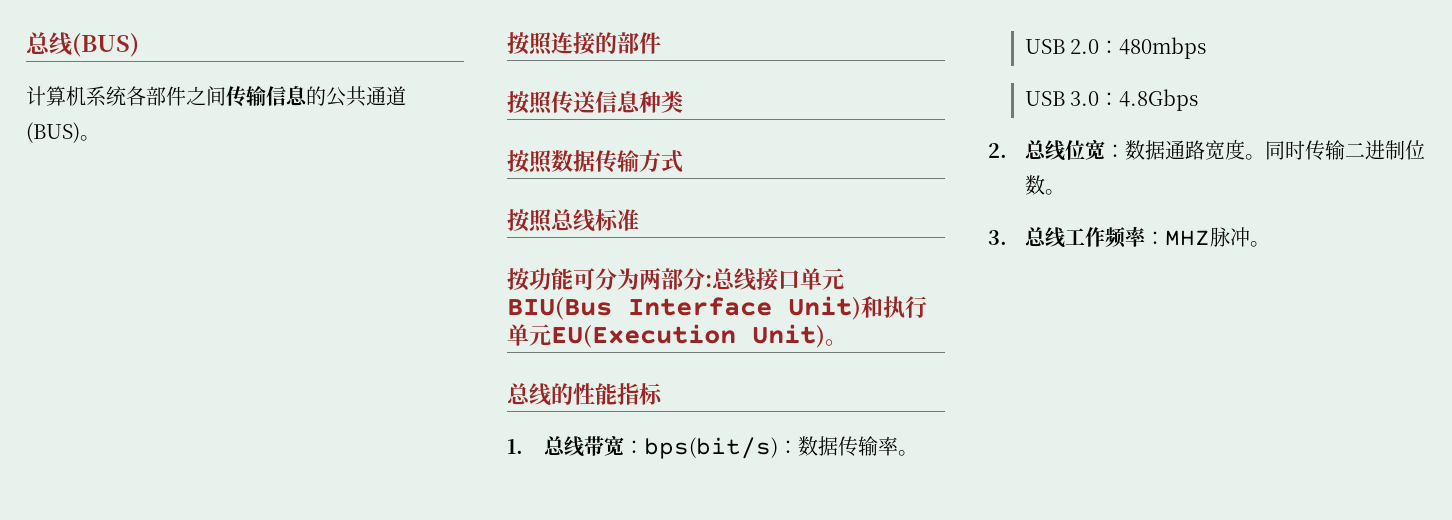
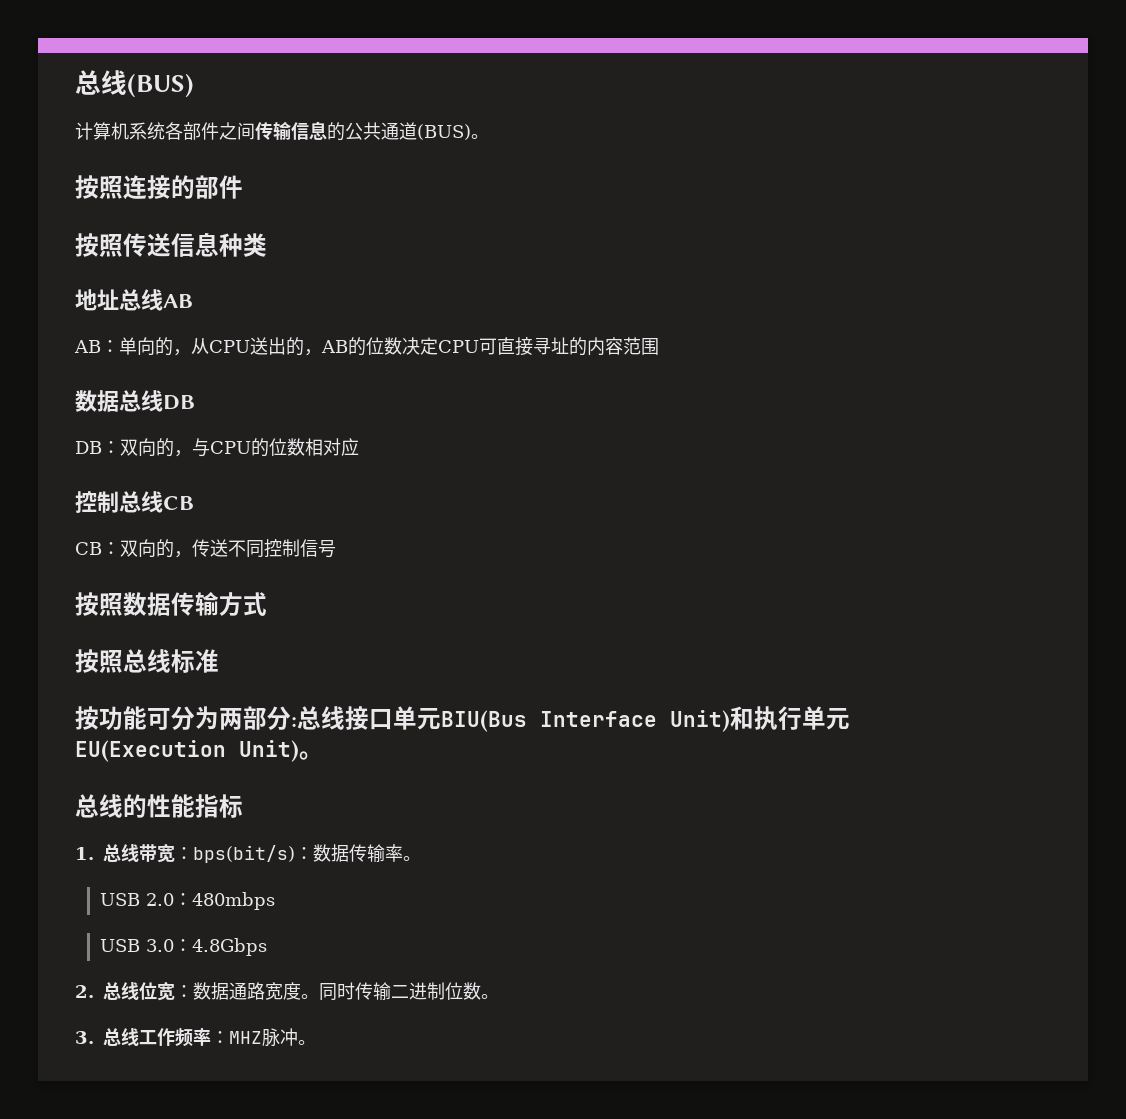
(683, 102) none -> [75,289,193,311] [74,337,659,356] [75,390,195,412] [75,438,359,457] [75,491,194,513] [75,539,336,558] // 地址总线AB // AB：单向的，从CPU送出的，AB的位数决定CPU可直接寻址的内容范围 // 数据总线DB // DB：双向的，与CPU的位数相对应 // 控制总线CB // CB：双向的，传送不同控制信号

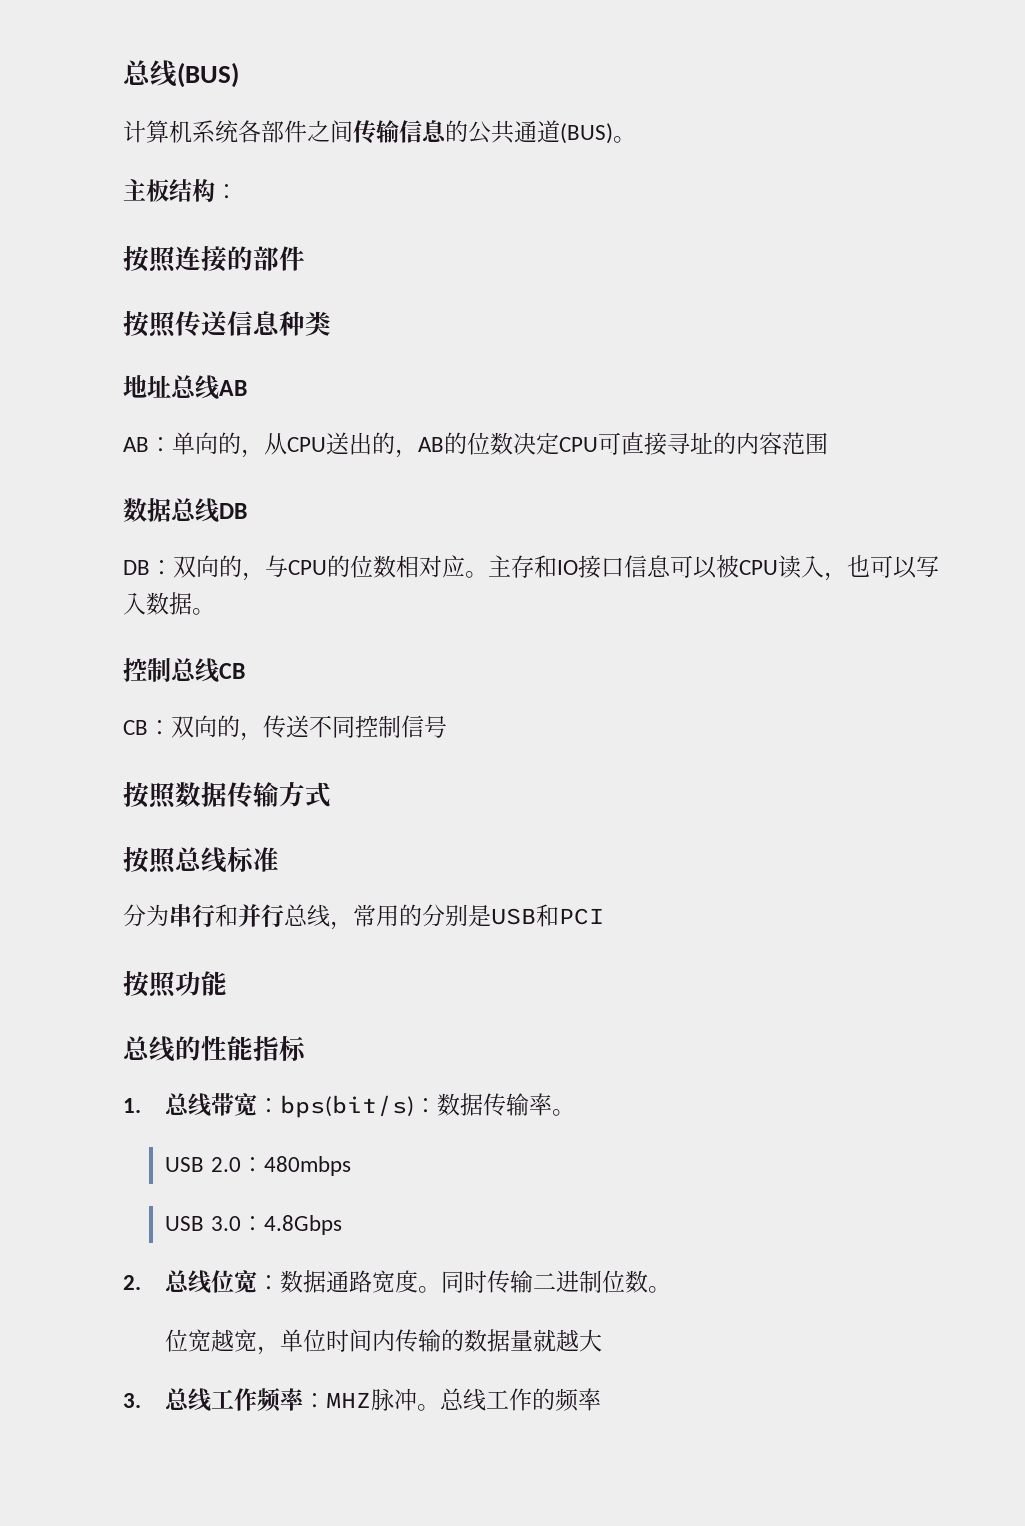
(489, 136) none -> [123,179,238,202] // 主板结构：
(359, 447) none -> [465,555,939,581] [123,592,215,615] 。主存和IO接口信息可以被CPU读入，也可以写入数据。
[75,706,99,730] // 按 -> [123,904,604,930] [123,970,176,998] // 分为串行和并行总线，常用的分别是USB和PCI // 按照
[147,706,850,732] [75,740,323,762] 可分为两部分:总线接口单元BIU(Bus Interface Unit)和执行单元EU(Execution Unit)。 -> (227, 983) none
(499, 996) none -> [165,1329,603,1355] // 位宽越宽，单位时间内传输的数据量就越大
(316, 1042) none -> [440,1388,602,1412] 总线工作的频率

